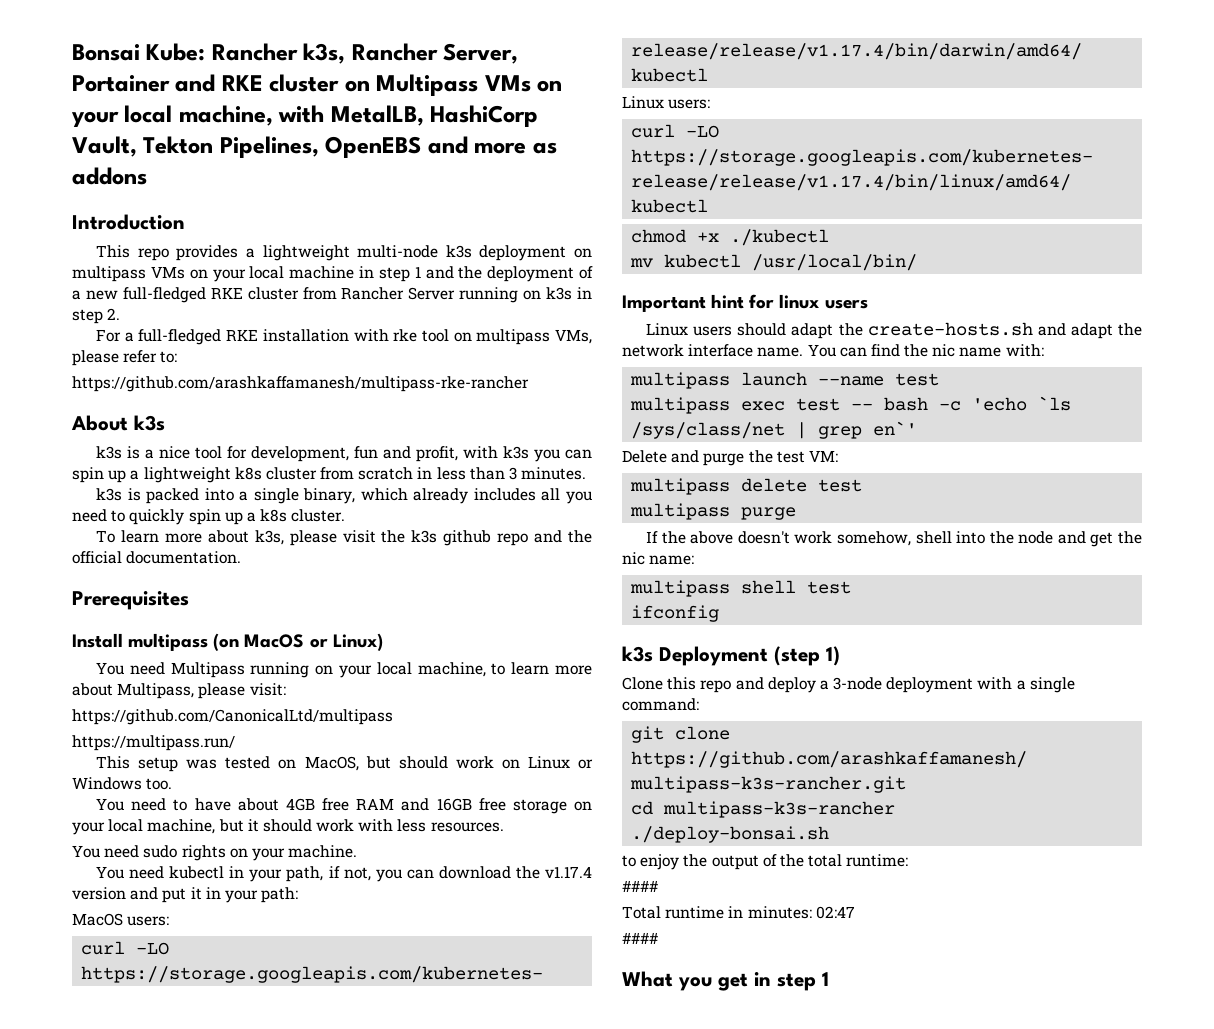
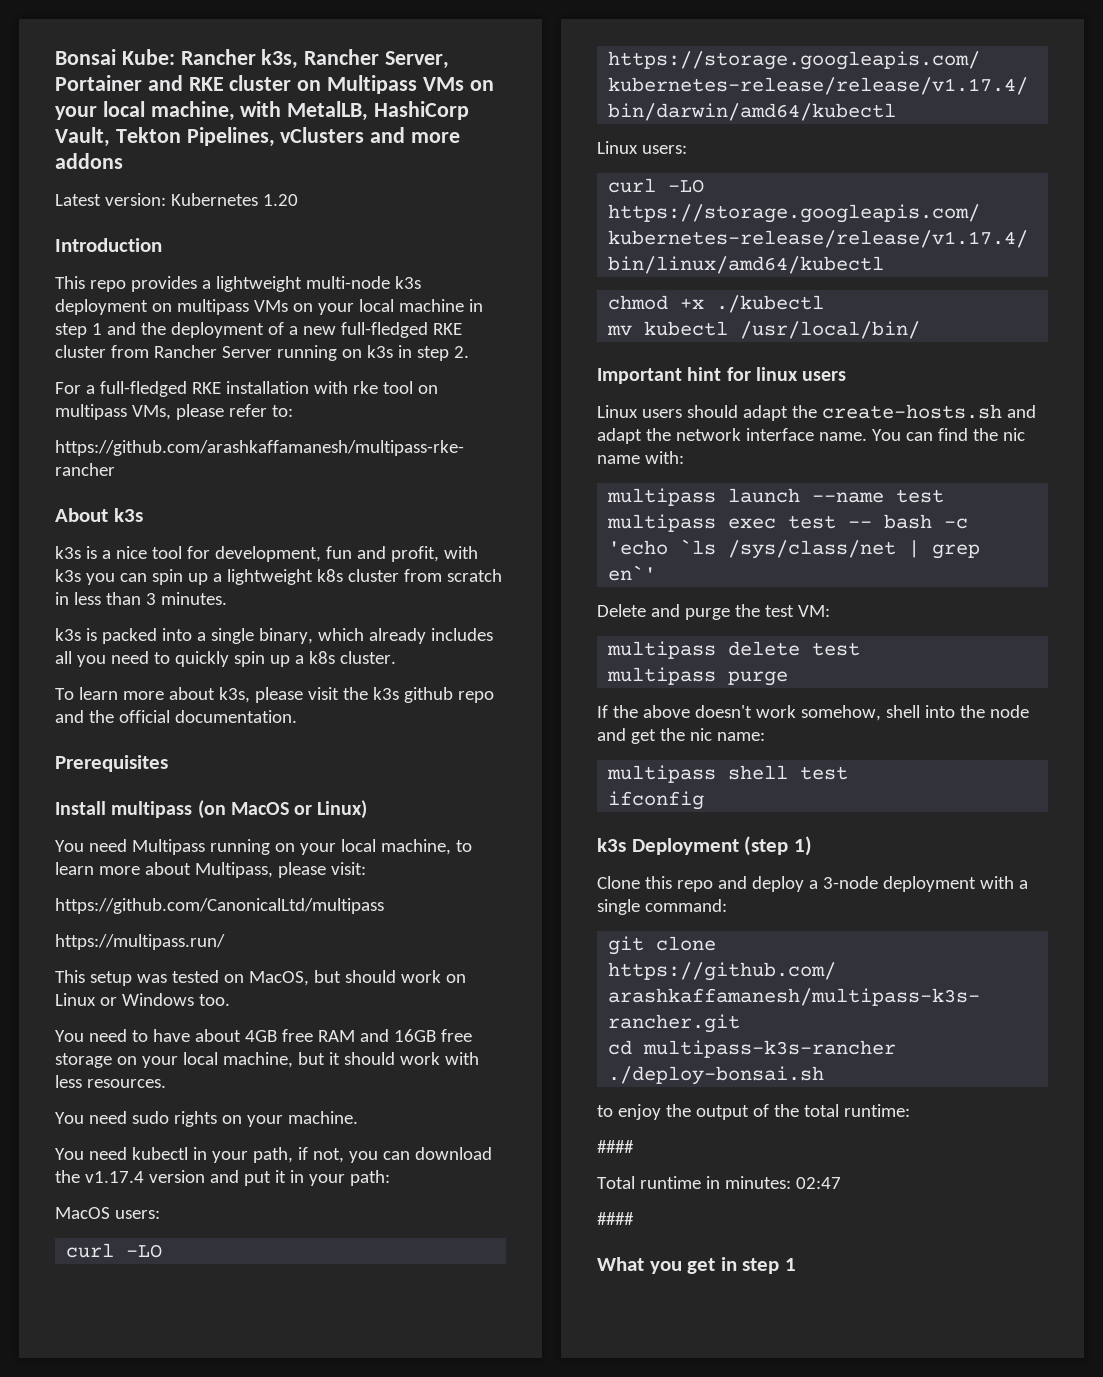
[325,136,422,158] OpenEBS -> [280,127,365,143] vClusters
[532,142,557,154] as -> (461, 137) none
(147, 176) none -> [55,193,298,206] // Latest version: Kubernetes 1.20

